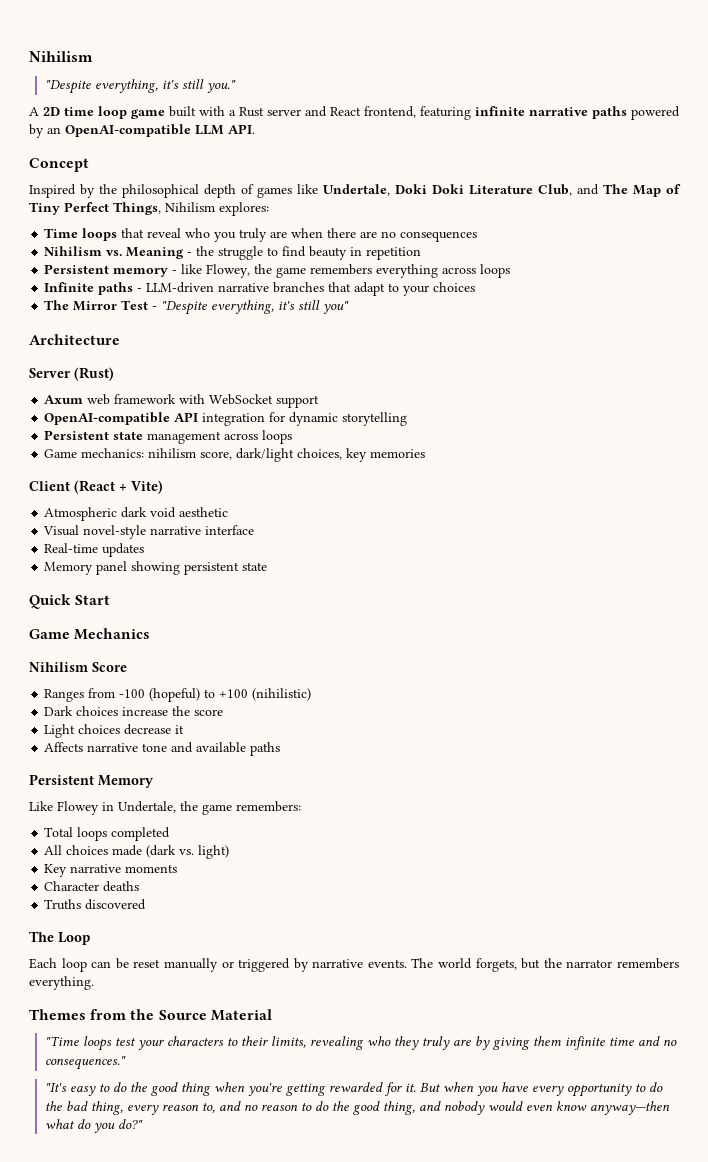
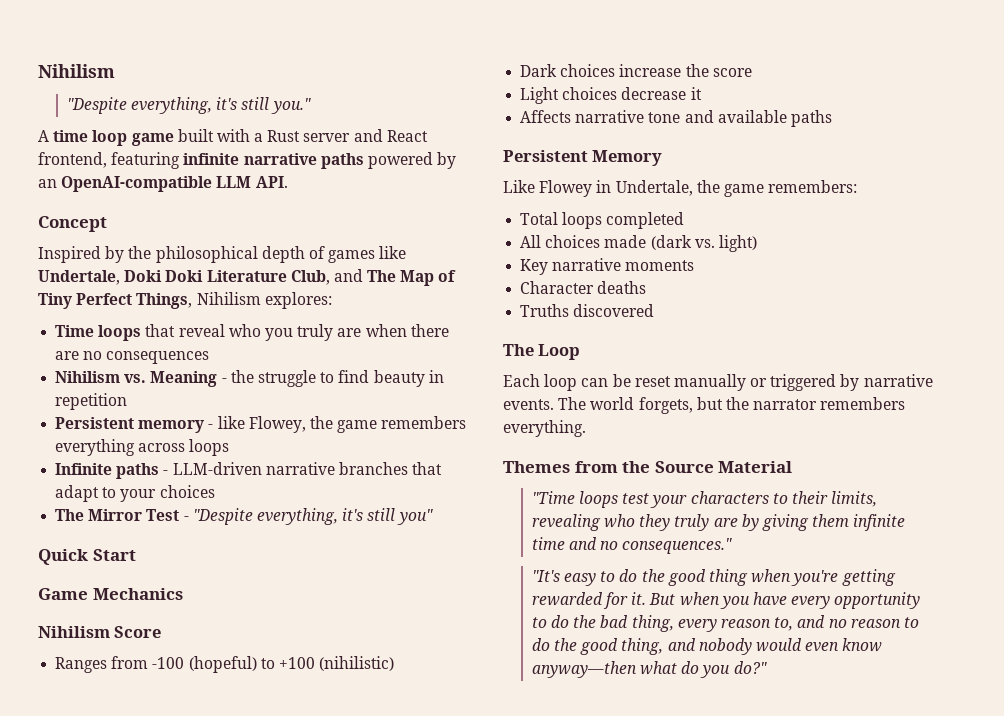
[43,107,60,116] 2D -> (49, 136) none
[29,334,120,345] [29,367,114,381] [44,394,320,408] [44,412,408,426] [44,430,293,444] [44,448,426,462] [29,480,163,494] [44,507,229,521] [43,525,255,539] [44,543,145,557] [44,561,268,575] // Architecture // Server (Rust) // Axum web framework with WebSocket support // OpenAI-compatible API integration for dynamic storytelling // Persistent state management across loops // Game mechanics: nihilism score, dark/light choices, key memories // Client (React + Vite) // Atmospheric dark void aesthetic // Visual novel-style narrative interface // Real-time updates // Memory panel showing persistent state -> (433, 517) none

